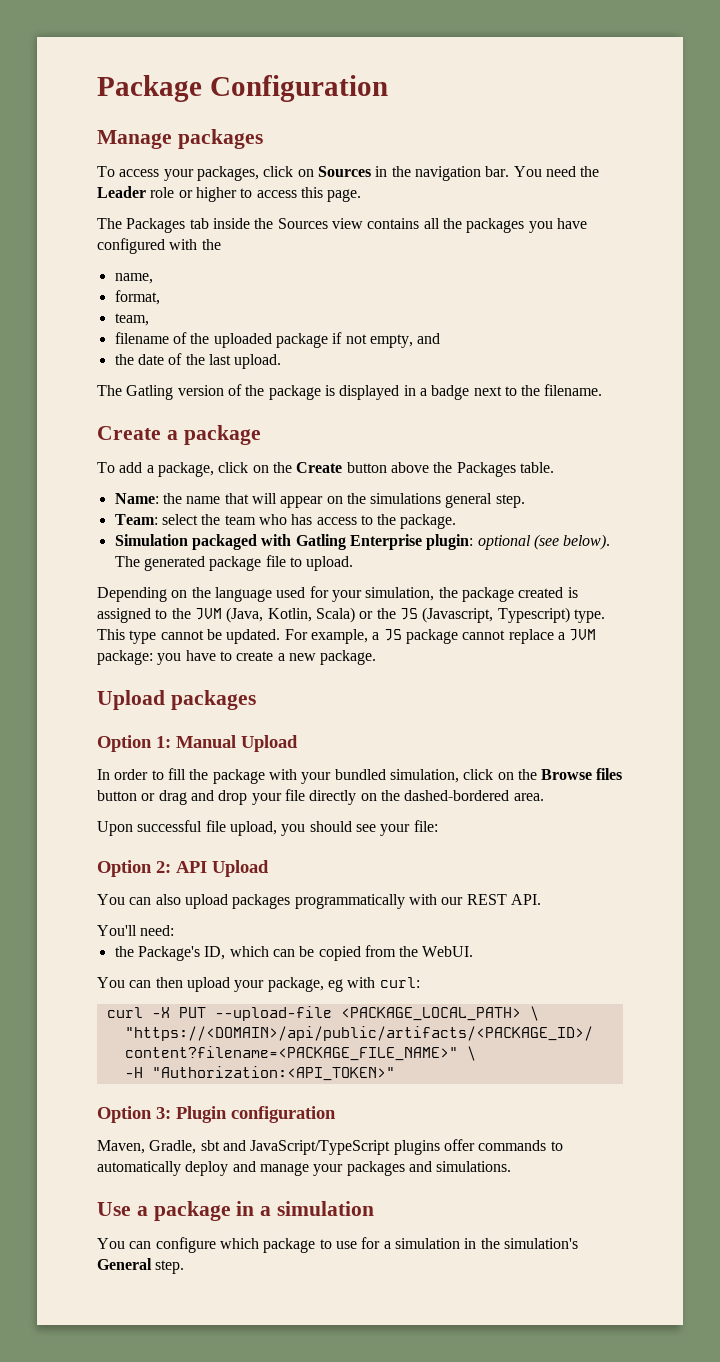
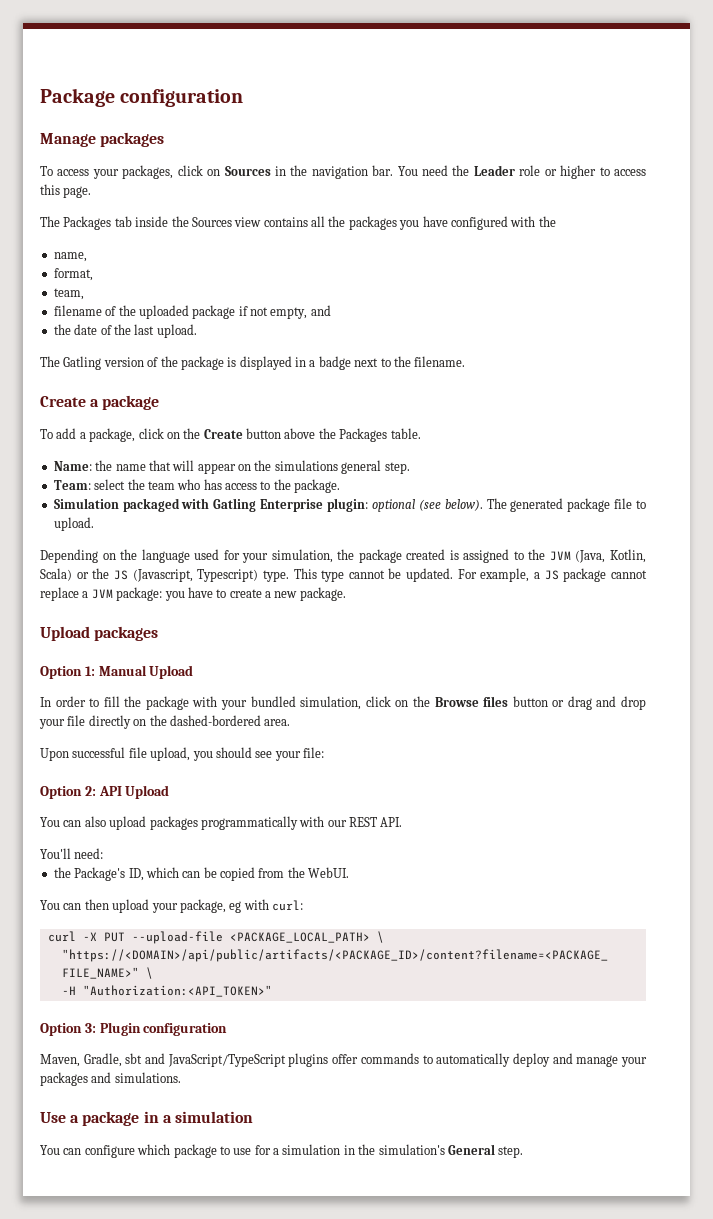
[209,75,388,102] Configuration -> [120,89,244,107] configuration

